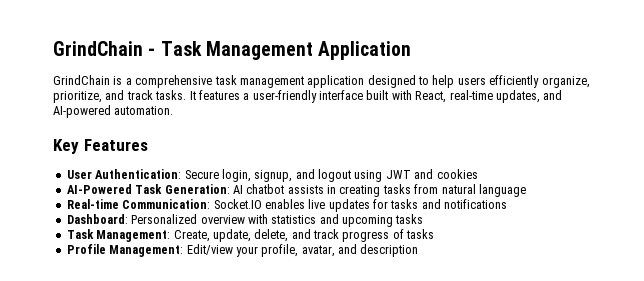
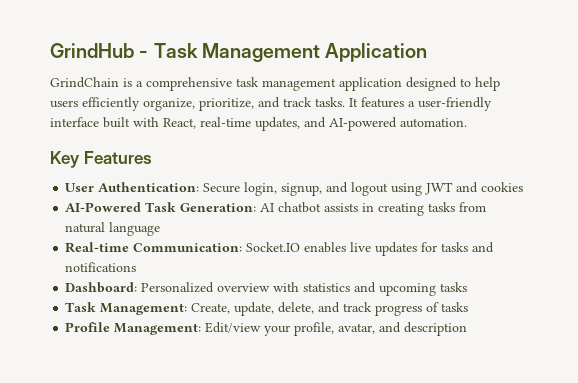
[53,41,143,56] GrindChain -> [50,43,134,58] GrindHub

